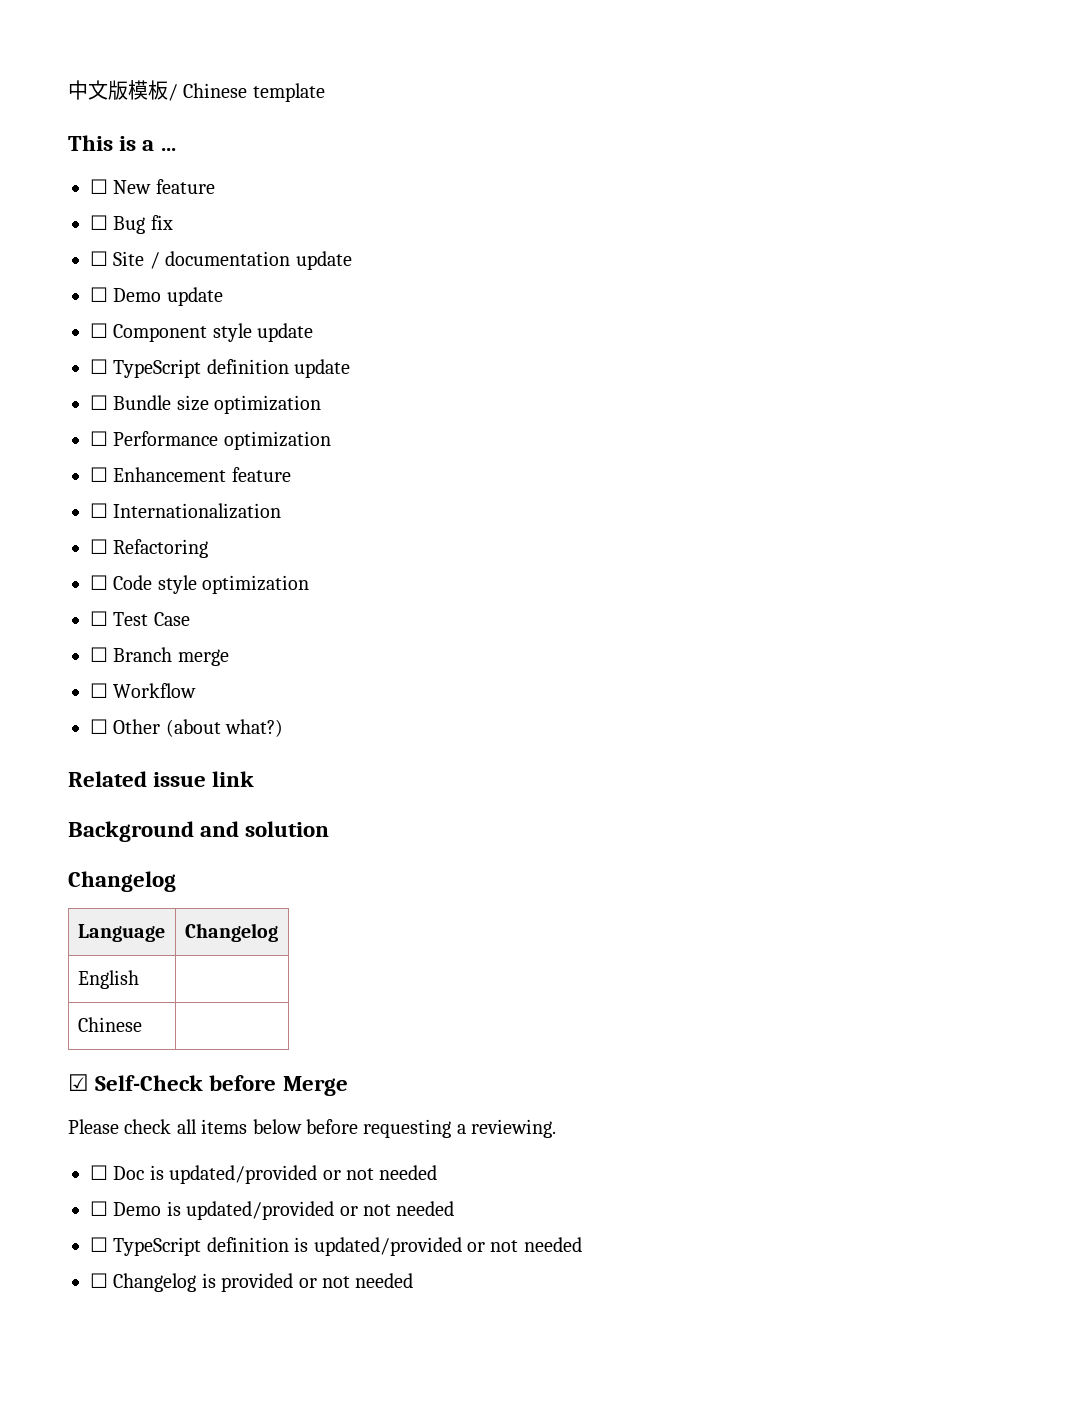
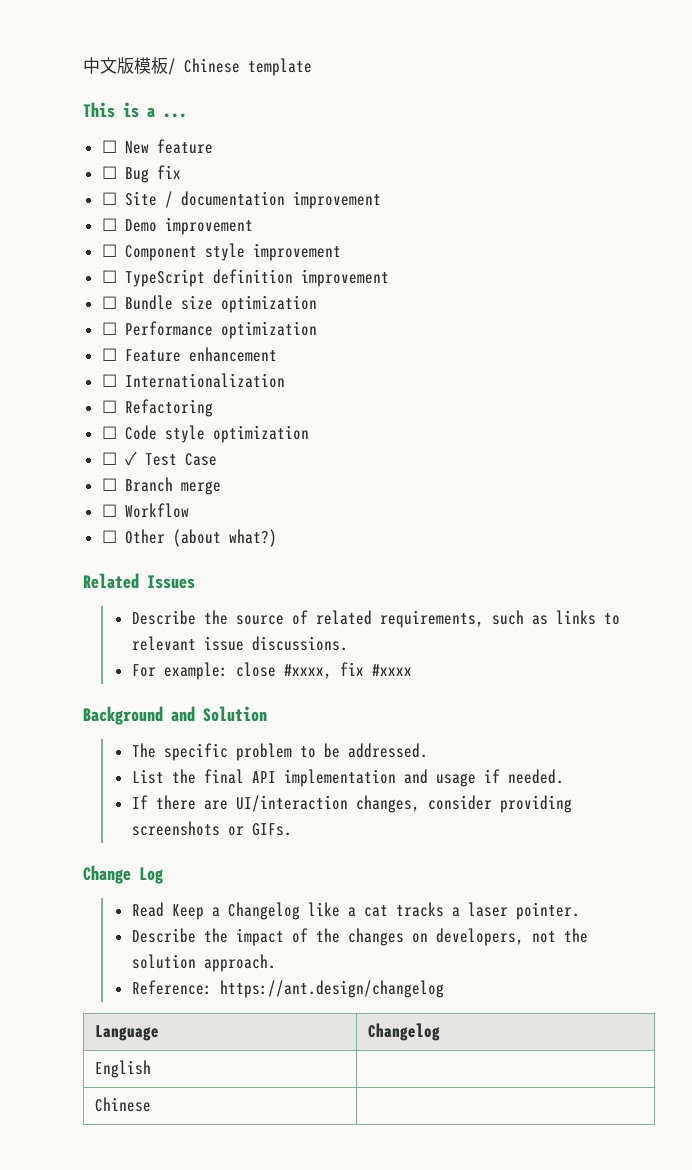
[295,251,352,270] [90,287,223,306] update // ☐ Demo update -> [292,191,381,209] [101,217,253,235] improvement // ☐ Demo improvement
[257,323,314,342] [90,359,351,378] update // ☐ TypeScript definition update -> [252,243,341,261] [101,269,389,287] improvement // ☐ TypeScript definition improvement
[113,467,291,482] Enhancement feature -> [124,347,277,362] Feature enhancement
(108, 618) none -> [124,451,137,466] ✓
[153,771,255,787] [68,821,330,842] [68,871,176,892] [77,924,165,942] [184,923,278,942] [77,970,139,989] [77,1017,142,1032] [68,1074,348,1096] [68,1119,557,1138] [90,1165,438,1184] [90,1201,455,1220] [90,1237,582,1256] [90,1273,414,1292] issue link // Background and solution // Changelog // Language | Changelog // English | // Chinese | // ☑ Self-Check before Merge // Please check all items below before requesting a reviewing. // ☐ Doc is updated/provided or not needed // ☐ Demo is updated/provided or not needed // ☐ TypeScript definition is updated/provided or not needed // ☐ Changelog is provided or not needed -> [147,575,195,589] [131,610,620,628] [131,636,348,651] [131,662,412,680] [83,706,267,725] [131,743,428,761] [131,769,564,787] [131,795,572,813] [131,821,292,836] [83,865,163,884] [131,902,580,920] [131,928,588,946] [131,954,276,972] [131,980,444,998] [94,1025,159,1041] [367,1023,440,1041] [94,1060,151,1078] [94,1097,151,1112] Issues // Describe the source of related requirements, such as links to relevant issue discussions. // For example: close #xxxx, fix #xxxx // Background and Solution // The specific problem to be addressed. // List the final API implementation and usage if needed. // If there are UI/interaction changes, consider providing screenshots or GIFs. // Change Log // Read Keep a Changelog like a cat tracks a laser pointer. // Describe the impact of the changes on developers, not the solution approach. // Reference: https://ant.design/changelog // Language | Changelog // English | // Chinese |

